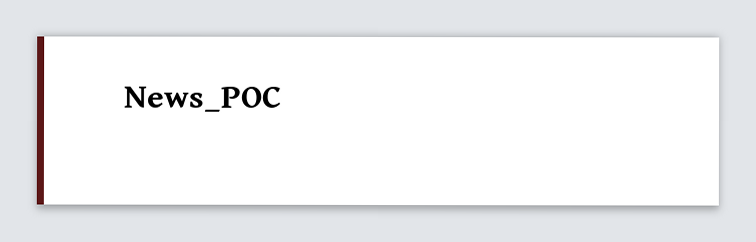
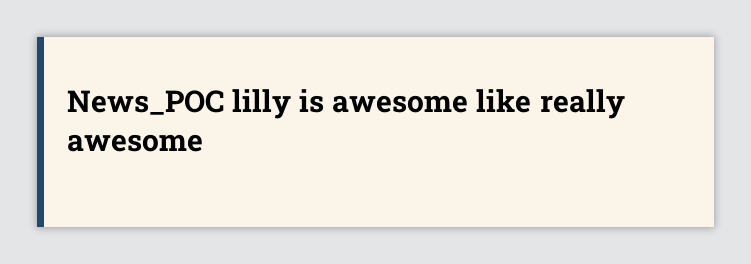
(282, 98) none -> [232,89,625,119] [67,134,203,152] lilly is awesome like really awesome

